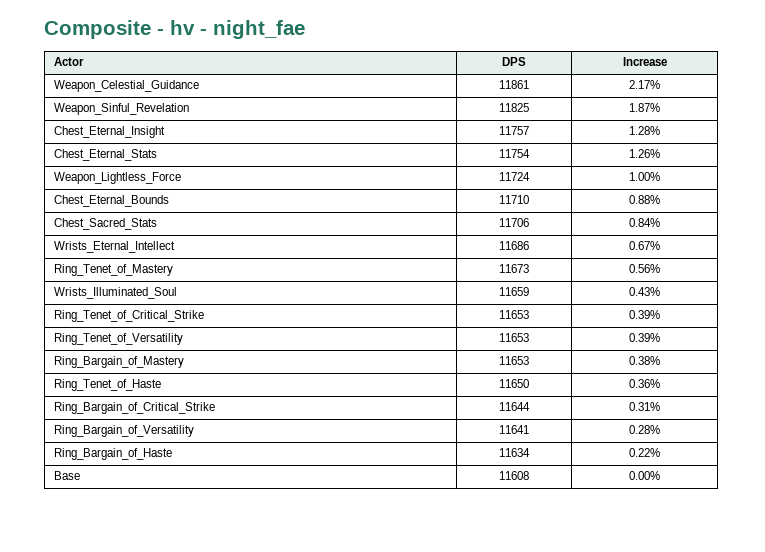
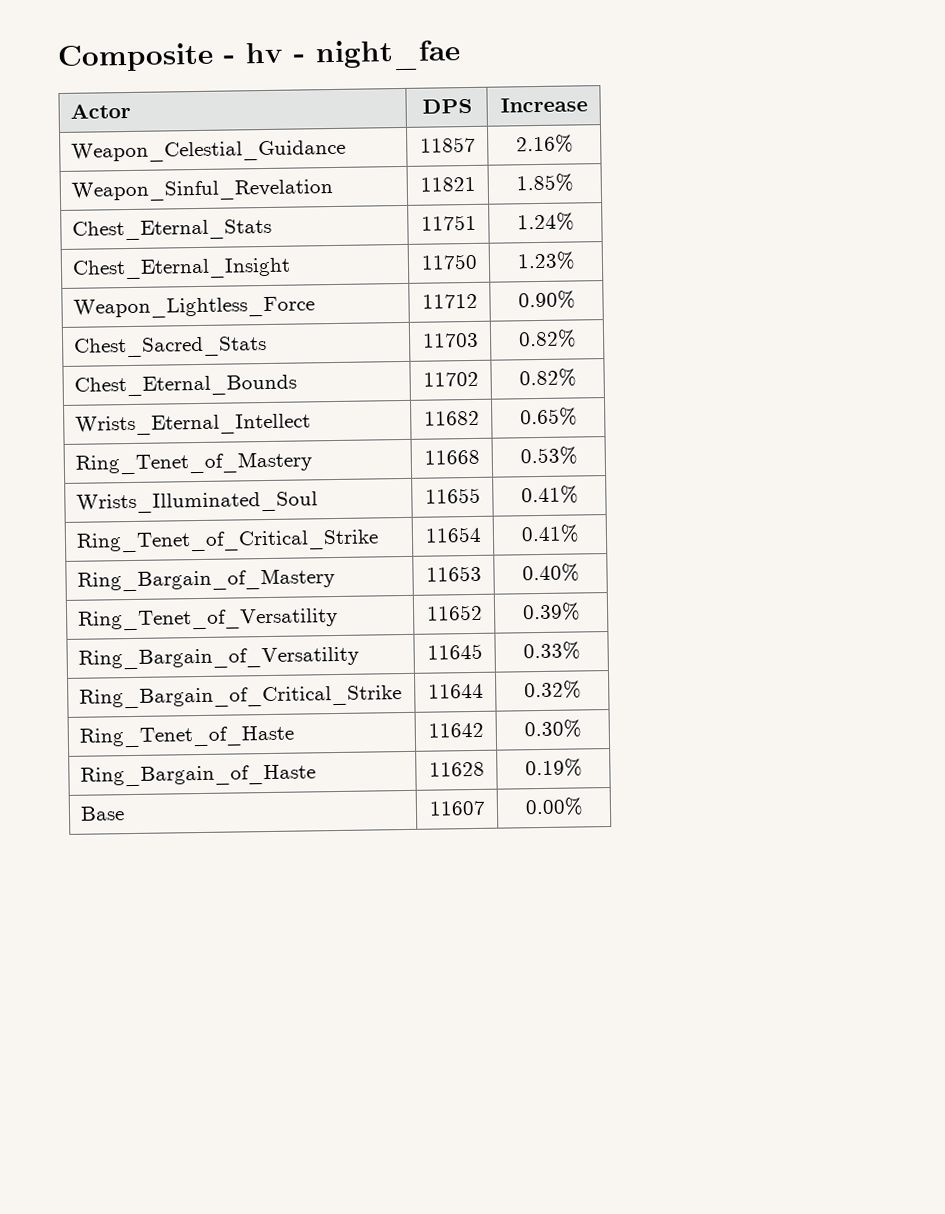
[499,80,529,89] [629,80,660,89] 11861 | 2.17% -> [419,136,476,153] [515,134,574,154] 11857 | 2.16%
[499,103,529,112] [629,103,660,112] [53,126,165,138] [499,126,529,135] [629,126,660,135] [53,149,157,161] [499,149,530,158] [629,149,660,158] [53,172,181,184] [499,172,530,181] [629,172,660,181] [53,195,169,207] [499,195,529,204] [629,195,660,204] [53,218,157,230] [499,218,529,227] [629,218,660,227] 11825 | 1.87% // Chest_Eternal_Insight | 11757 | 1.28% // Chest_Eternal_Stats | 11754 | 1.26% // Weapon_Lightless_Force | 11724 | 1.00% // Chest_Eternal_Bounds | 11710 | 0.88% // Chest_Sacred_Stats | 11706 | 0.84% -> [419,176,476,192] [515,173,574,193] [72,218,273,241] [420,214,477,231] [516,212,575,232] [72,257,292,280] [420,253,478,270] [516,251,576,271] [73,296,316,319] [421,293,478,309] [517,290,576,310] [74,335,268,358] [421,332,479,348] [517,329,577,349] [74,374,298,397] [422,371,479,387] [518,368,577,388] 11821 | 1.85% // Chest_Eternal_Stats | 11751 | 1.24% // Chest_Eternal_Insight | 11750 | 1.23% // Weapon_Lightless_Force | 11712 | 0.90% // Chest_Sacred_Stats | 11703 | 0.82% // Chest_Eternal_Bounds | 11702 | 0.82%
[499,241,529,250] [629,241,660,250] 11686 | 0.67% -> [423,410,480,426] [519,407,578,427] 11682 | 0.65%
[499,264,529,273] [629,264,660,273] 11673 | 0.56% -> [423,449,480,465] [519,446,578,466] 11668 | 0.53%
[499,287,529,296] [629,287,660,296] 11659 | 0.43% -> [424,487,481,504] [520,485,579,505] 11655 | 0.41%
[499,310,529,319] [629,310,660,319] [53,333,183,345] [499,333,529,342] [629,333,660,342] [53,356,184,368] [499,356,529,365] [629,356,660,365] [53,379,161,391] [499,379,529,388] [629,379,660,388] [53,402,215,414] [499,402,530,411] [629,402,660,411] [53,425,194,437] [499,425,529,434] [629,425,660,434] 11653 | 0.39% // Ring_Tenet_of_Versatility | 11653 | 0.39% // Ring_Bargain_of_Mastery | 11653 | 0.38% // Ring_Tenet_of_Haste | 11650 | 0.36% // Ring_Bargain_of_Critical_Strike | 11644 | 0.31% // Ring_Bargain_of_Versatility | 11641 | 0.28% -> [424,526,482,543] [520,524,580,544] [77,568,336,592] [425,565,482,582] [521,563,580,583] [78,607,339,631] [425,604,483,621] [521,602,581,622] [78,646,360,670] [426,643,483,660] [522,641,581,661] [79,685,403,709] [427,683,484,699] [523,680,582,700] [79,725,295,748] [427,722,484,738] [523,719,582,739] 11654 | 0.41% // Ring_Bargain_of_Mastery | 11653 | 0.40% // Ring_Tenet_of_Versatility | 11652 | 0.39% // Ring_Bargain_of_Versatility | 11645 | 0.33% // Ring_Bargain_of_Critical_Strike | 11644 | 0.32% // Ring_Tenet_of_Haste | 11642 | 0.30%
[499,448,530,457] [629,448,660,457] 11634 | 0.22% -> [428,761,485,777] [524,758,583,778] 11628 | 0.19%
[499,471,529,480] 11608 -> [428,800,486,816] 11607

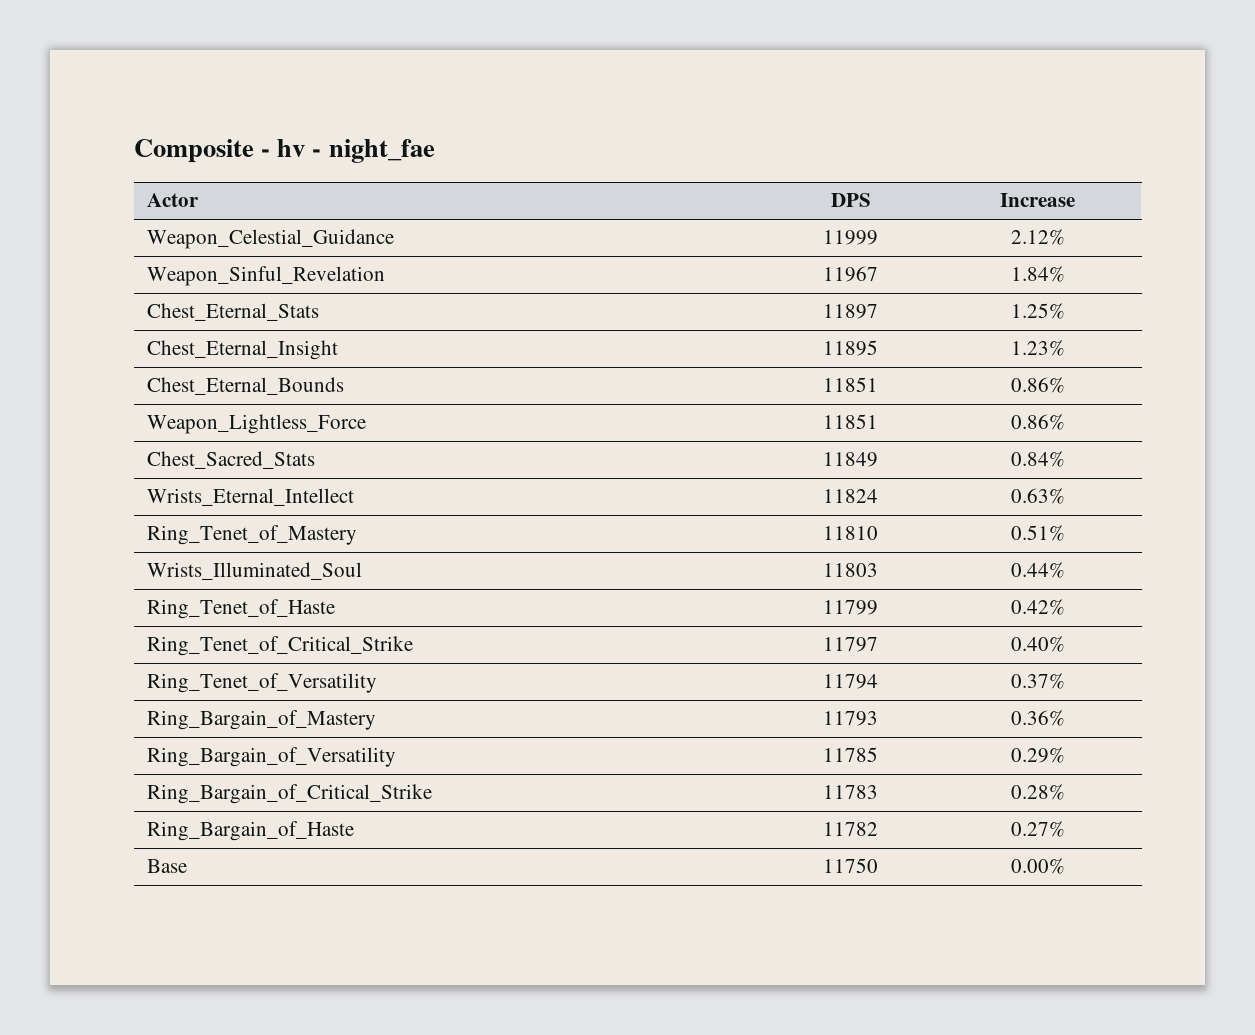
[419,136,476,153] [515,134,574,154] 11857 | 2.16% -> [823,230,878,245] [1010,229,1065,245] 11999 | 2.12%
[419,176,476,192] [515,173,574,193] 11821 | 1.85% -> [823,266,878,282] [1010,266,1065,282] 11967 | 1.84%
[420,214,477,231] [516,212,575,232] 11751 | 1.24% -> [823,304,878,319] [1010,303,1065,319] 11897 | 1.25%
[420,253,478,270] 11750 -> [823,340,878,356] 11895
(576, 261) none -> [147,377,345,395] [823,377,878,392] [1010,377,1065,393] // Chest_Eternal_Bounds | 11851 | 0.86%
[421,293,478,309] [517,290,576,310] 11712 | 0.90% -> [823,414,878,429] [1010,414,1065,430] 11851 | 0.86%
[421,332,479,348] [517,329,577,349] [74,374,298,397] [422,371,479,387] [518,368,577,388] 11703 | 0.82% // Chest_Eternal_Bounds | 11702 | 0.82% -> [823,452,878,467] [1010,451,1065,467] 11849 | 0.84%
[423,410,480,426] [519,407,578,427] 11682 | 0.65% -> [823,489,878,503] [1010,488,1065,504] 11824 | 0.63%
[423,449,480,465] [519,446,578,466] 11668 | 0.53% -> [823,526,878,540] [1010,525,1065,541] 11810 | 0.51%
[424,487,481,504] [520,485,579,505] [76,529,380,553] [424,526,482,543] [520,524,580,544] [77,568,336,592] [425,565,482,582] [521,563,580,583] [78,607,339,631] [425,604,483,621] [521,602,581,622] 11655 | 0.41% // Ring_Tenet_of_Critical_Strike | 11654 | 0.41% // Ring_Bargain_of_Mastery | 11653 | 0.40% // Ring_Tenet_of_Versatility | 11652 | 0.39% -> [823,563,878,577] [1010,562,1065,578] [147,599,336,619] [823,600,878,615] [1010,599,1065,615] [147,636,414,656] [823,637,878,652] [1010,636,1065,652] [147,673,378,693] [823,674,878,689] [1010,673,1065,689] [147,710,377,730] [823,711,878,726] [1010,710,1065,726] 11803 | 0.44% // Ring_Tenet_of_Haste | 11799 | 0.42% // Ring_Tenet_of_Critical_Strike | 11797 | 0.40% // Ring_Tenet_of_Versatility | 11794 | 0.37% // Ring_Bargain_of_Mastery | 11793 | 0.36%
[426,643,483,660] [522,641,581,661] 11645 | 0.33% -> [823,747,878,762] [1010,747,1065,763] 11785 | 0.29%
[427,683,484,699] [523,680,582,700] [79,725,295,748] [427,722,484,738] [523,719,582,739] 11644 | 0.32% // Ring_Tenet_of_Haste | 11642 | 0.30% -> [823,785,878,799] [1010,784,1065,800] 11783 | 0.28%
[428,761,485,777] [524,758,583,778] 11628 | 0.19% -> [823,822,878,836] [1010,821,1065,837] 11782 | 0.27%
[428,800,486,816] 11607 -> [823,858,878,873] 11750

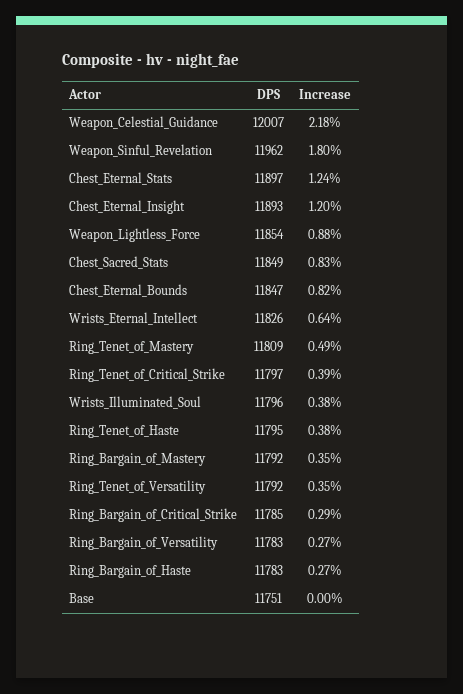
[823,230,878,245] [1010,229,1065,245] 11999 | 2.12% -> [253,117,284,127] [309,116,341,127] 12007 | 2.18%
[823,266,878,282] [1010,266,1065,282] 11967 | 1.84% -> [254,144,283,156] [308,144,342,155] 11962 | 1.80%
[1010,303,1065,319] 1.25% -> [309,172,341,183] 1.24%
[823,340,878,356] [1010,340,1065,356] [147,377,345,395] [823,377,878,392] [1010,377,1065,393] 11895 | 1.23% // Chest_Eternal_Bounds | 11851 | 0.86% -> [254,201,283,212] [308,200,342,211] 11893 | 1.20%
[823,414,878,429] [1010,414,1065,430] 11851 | 0.86% -> [254,229,284,239] [308,228,342,239] 11854 | 0.88%
[1010,451,1065,467] 0.84% -> [308,256,342,267] [69,284,188,297] [254,285,283,295] [308,284,342,295] 0.83% // Chest_Eternal_Bounds | 11847 | 0.82%
[823,489,878,503] [1010,488,1065,504] 11824 | 0.63% -> [254,312,283,323] [308,312,342,323] 11826 | 0.64%
[823,526,878,540] [1010,525,1065,541] [147,562,363,580] [823,563,878,577] [1010,562,1065,578] [147,599,336,619] [823,600,878,615] [1010,599,1065,615] [147,636,414,656] [823,637,878,652] [1010,636,1065,652] [147,673,378,693] [823,674,878,689] [1010,673,1065,689] [147,710,377,730] [823,711,878,726] [1010,710,1065,726] [147,747,397,767] 11810 | 0.51% // Wrists_Illuminated_Soul | 11803 | 0.44% // Ring_Tenet_of_Haste | 11799 | 0.42% // Ring_Tenet_of_Critical_Strike | 11797 | 0.40% // Ring_Tenet_of_Versatility | 11794 | 0.37% // Ring_Bargain_of_Mastery | 11793 | 0.36% // Ring_Bargain_of_Versatility -> [254,341,283,352] [308,340,342,352] [69,368,226,382] [254,369,283,380] [308,368,342,380] [69,396,202,409] [254,396,283,408] [308,396,342,407] [69,425,180,438] [254,425,283,436] [308,424,342,435] [69,453,207,466] [254,453,283,464] [308,452,342,463] [69,480,207,494] [254,481,283,492] [308,480,342,491] [69,508,238,522] 11809 | 0.49% // Ring_Tenet_of_Critical_Strike | 11797 | 0.39% // Wrists_Illuminated_Soul | 11796 | 0.38% // Ring_Tenet_of_Haste | 11795 | 0.38% // Ring_Bargain_of_Mastery | 11792 | 0.35% // Ring_Tenet_of_Versatility | 11792 | 0.35% // Ring_Bargain_of_Critical_Strike
[147,784,433,804] [823,785,878,799] [1010,784,1065,800] Ring_Bargain_of_Critical_Strike | 11783 | 0.28% -> [69,536,219,550] [254,537,283,547] [308,536,342,547] Ring_Bargain_of_Versatility | 11783 | 0.27%
[823,822,878,836] 11782 -> [254,565,283,575] 11783
[823,858,878,873] 11750 -> [255,593,282,603] 11751

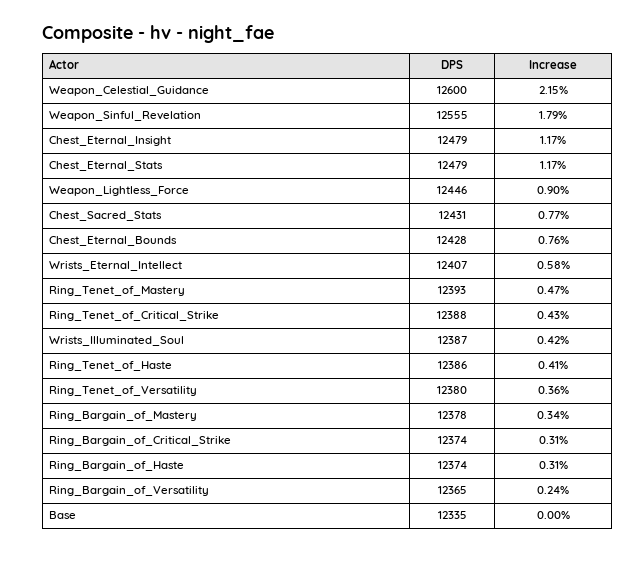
[253,117,284,127] [309,116,341,127] 12007 | 2.18% -> [437,86,467,94] [538,86,568,94] 12600 | 2.15%
[254,144,283,156] [308,144,342,155] [69,172,173,185] [254,173,283,184] [309,172,341,183] [69,200,186,214] [254,201,283,212] [308,200,342,211] 11962 | 1.80% // Chest_Eternal_Stats | 11897 | 1.24% // Chest_Eternal_Insight | 11893 | 1.20% -> [436,111,468,119] [539,111,567,119] [48,136,171,146] [437,136,467,144] [540,136,566,144] [48,161,163,171] [437,161,467,169] [540,161,566,169] 12555 | 1.79% // Chest_Eternal_Insight | 12479 | 1.17% // Chest_Eternal_Stats | 12479 | 1.17%
[254,229,284,239] [308,228,342,239] 11854 | 0.88% -> [437,186,467,194] [537,186,569,194] 12446 | 0.90%
[254,257,283,268] [308,256,342,267] 11849 | 0.83% -> [438,211,466,219] [537,211,569,219] 12431 | 0.77%
[254,285,283,295] [308,284,342,295] 11847 | 0.82% -> [437,236,467,244] [537,236,569,244] 12428 | 0.76%
[254,312,283,323] [308,312,342,323] 11826 | 0.64% -> [437,261,467,269] [536,261,570,269] 12407 | 0.58%
[254,341,283,352] [308,340,342,352] 11809 | 0.49% -> [438,286,466,294] [537,286,569,294] 12393 | 0.47%
[254,369,283,380] [308,368,342,380] 11797 | 0.39% -> [437,311,467,319] [537,311,569,319] 12388 | 0.43%
[254,396,283,408] [308,396,342,407] 11796 | 0.38% -> [437,336,467,344] [537,336,569,344] 12387 | 0.42%
[254,425,283,436] [308,424,342,435] [69,453,207,466] [254,453,283,464] [308,452,342,463] [69,480,207,494] [254,481,283,492] [308,480,342,491] [69,508,238,522] [254,509,283,519] [308,508,342,520] [69,536,219,550] [254,537,283,547] [308,536,342,547] [69,565,192,578] [254,565,283,575] [308,564,342,575] 11795 | 0.38% // Ring_Bargain_of_Mastery | 11792 | 0.35% // Ring_Tenet_of_Versatility | 11792 | 0.35% // Ring_Bargain_of_Critical_Strike | 11785 | 0.29% // Ring_Bargain_of_Versatility | 11783 | 0.27% // Ring_Bargain_of_Haste | 11783 | 0.27% -> [437,361,467,369] [538,361,568,369] [48,386,197,396] [437,386,467,394] [537,386,569,394] [48,411,197,421] [437,411,467,419] [537,411,569,419] [48,436,231,446] [437,436,467,444] [538,436,568,444] [48,461,184,471] [437,461,467,469] [538,461,568,469] [48,486,209,496] [437,486,467,494] [537,486,569,494] 12386 | 0.41% // Ring_Tenet_of_Versatility | 12380 | 0.36% // Ring_Bargain_of_Mastery | 12378 | 0.34% // Ring_Bargain_of_Critical_Strike | 12374 | 0.31% // Ring_Bargain_of_Haste | 12374 | 0.31% // Ring_Bargain_of_Versatility | 12365 | 0.24%
[255,593,282,603] 11751 -> [437,511,467,519] 12335

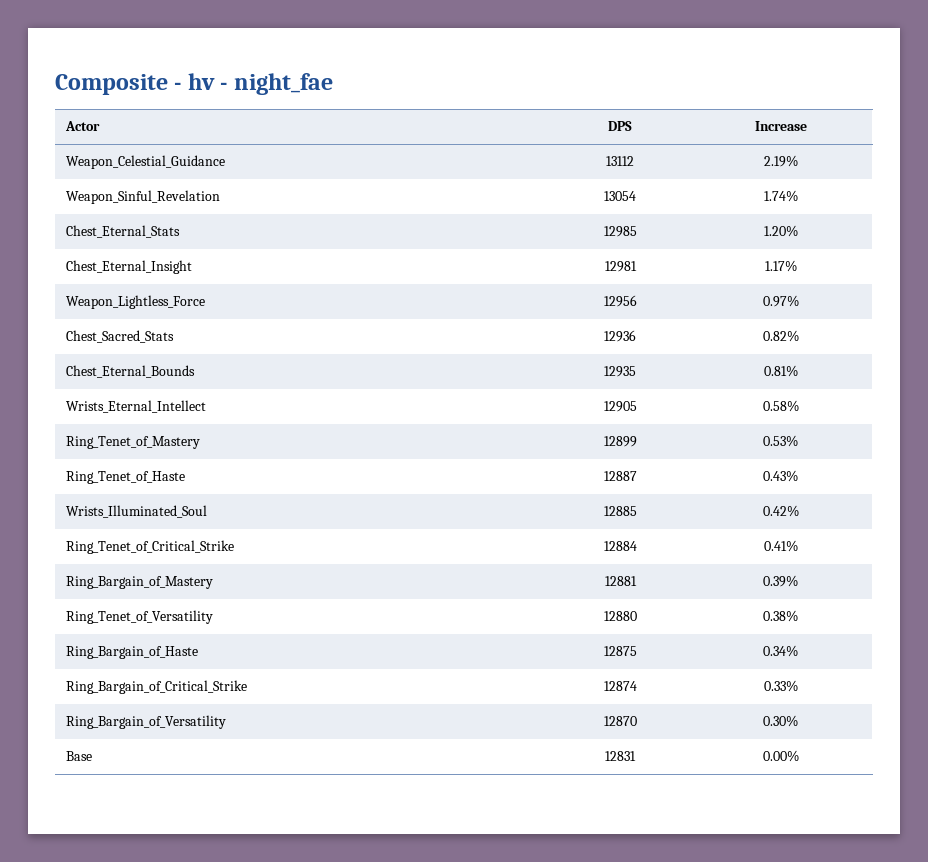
[437,86,467,94] [538,86,568,94] 12600 | 2.15% -> [606,156,634,166] [763,155,798,167] 13112 | 2.19%
[436,111,468,119] [539,111,567,119] [48,136,171,146] [437,136,467,144] [540,136,566,144] [48,161,163,171] [437,161,467,169] 12555 | 1.79% // Chest_Eternal_Insight | 12479 | 1.17% // Chest_Eternal_Stats | 12479 -> [604,191,636,201] [763,190,798,202] [66,225,181,238] [603,226,637,237] [763,225,798,237] [66,260,193,274] [604,261,637,272] 13054 | 1.74% // Chest_Eternal_Stats | 12985 | 1.20% // Chest_Eternal_Insight | 12981
[437,186,467,194] [537,186,569,194] 12446 | 0.90% -> [603,295,637,307] [762,295,799,307] 12956 | 0.97%
[438,211,466,219] [537,211,569,219] 12431 | 0.77% -> [604,330,636,342] [762,330,799,342] 12936 | 0.82%
[437,236,467,244] [537,236,569,244] 12428 | 0.76% -> [604,366,636,377] [763,365,798,377] 12935 | 0.81%
[437,261,467,269] 12407 -> [603,401,637,412] 12905
[438,286,466,294] [537,286,569,294] [48,311,219,321] [437,311,467,319] 12393 | 0.47% // Ring_Tenet_of_Critical_Strike | 12388 -> [603,436,637,447] [763,435,798,447] [66,471,186,484] [603,471,637,481] 12899 | 0.53% // Ring_Tenet_of_Haste | 12887
[437,336,467,344] 12387 -> [603,506,637,516] 12885
[48,361,172,371] [437,361,467,369] Ring_Tenet_of_Haste | 12386 -> [66,540,235,554] [603,541,637,551] Ring_Tenet_of_Critical_Strike | 12884
[48,386,197,396] [437,386,467,394] [537,386,569,394] [48,411,197,421] [437,411,467,419] [537,411,569,419] [48,436,231,446] [437,436,467,444] [538,436,568,444] [48,461,184,471] [437,461,467,469] [538,461,568,469] Ring_Tenet_of_Versatility | 12380 | 0.36% // Ring_Bargain_of_Mastery | 12378 | 0.34% // Ring_Bargain_of_Critical_Strike | 12374 | 0.31% // Ring_Bargain_of_Haste | 12374 | 0.31% -> [66,576,214,589] [604,576,637,586] [763,575,798,587] [66,610,214,624] [603,611,637,621] [763,610,798,622] [66,646,199,659] [603,646,637,656] [763,645,798,657] [66,680,248,694] [603,681,637,691] [763,680,798,692] Ring_Bargain_of_Mastery | 12881 | 0.39% // Ring_Tenet_of_Versatility | 12880 | 0.38% // Ring_Bargain_of_Haste | 12875 | 0.34% // Ring_Bargain_of_Critical_Strike | 12874 | 0.33%
[437,486,467,494] [537,486,569,494] 12365 | 0.24% -> [603,716,637,726] [763,715,798,727] 12870 | 0.30%
[437,511,467,519] 12335 -> [605,751,636,761] 12831

